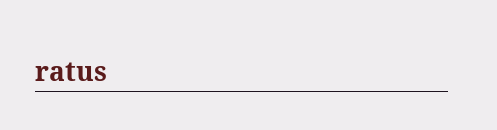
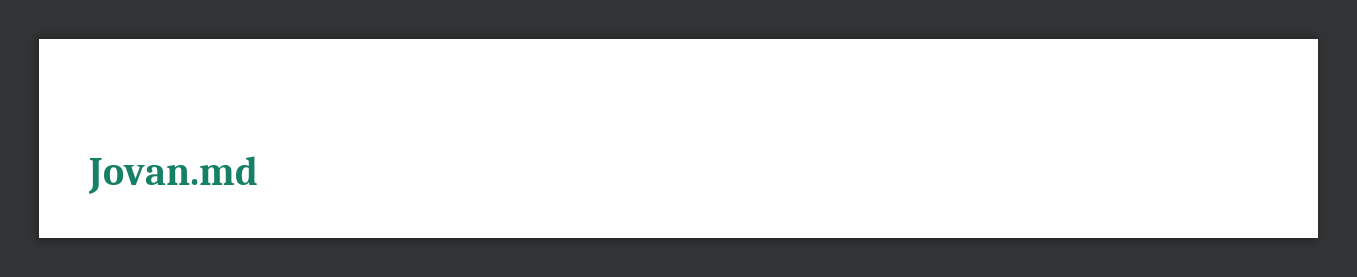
[35,62,107,81] ratus -> [88,156,258,194] Jovan.md

